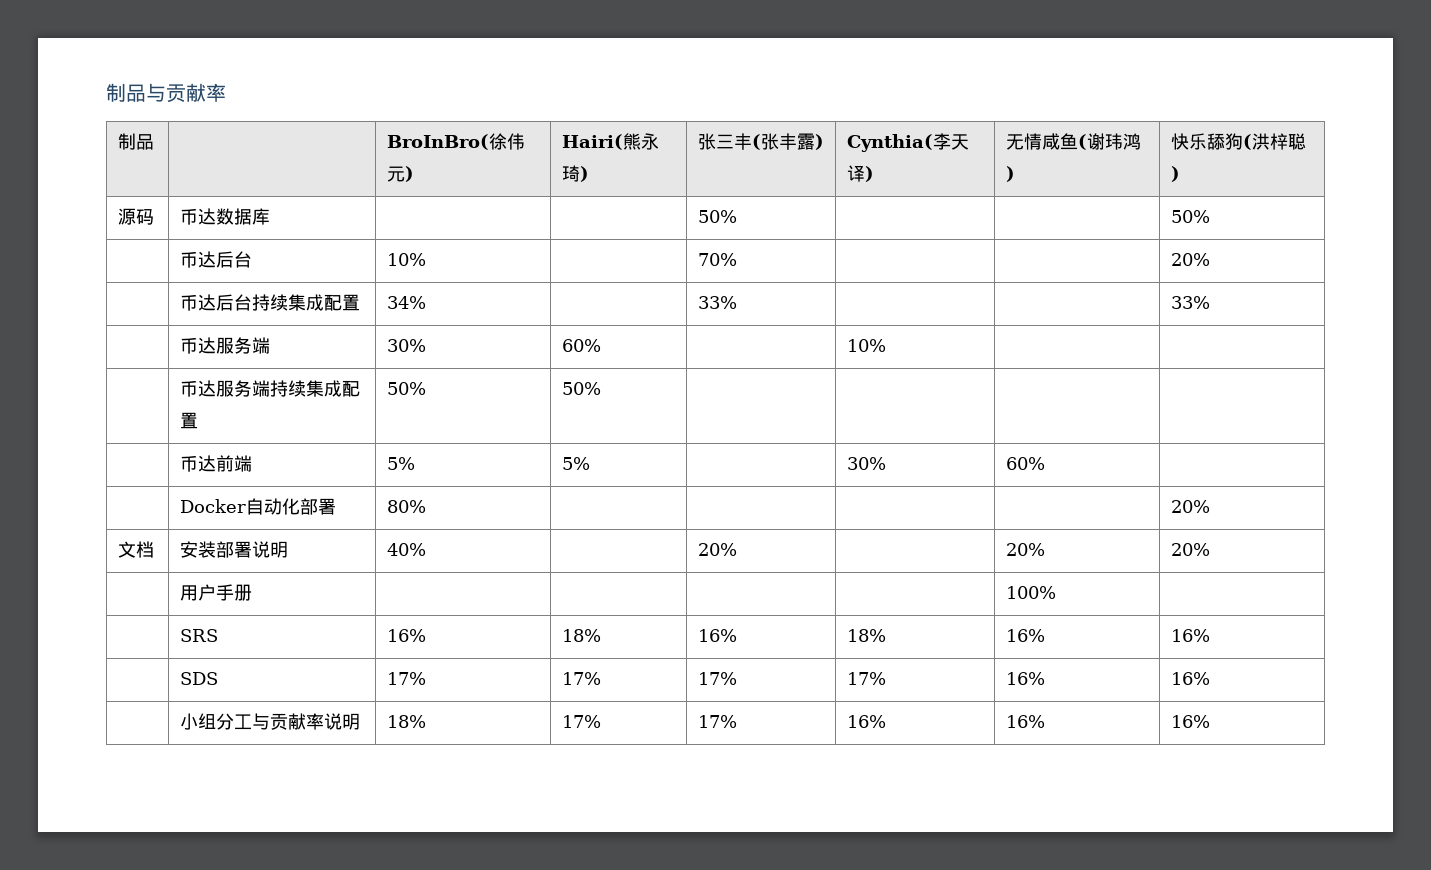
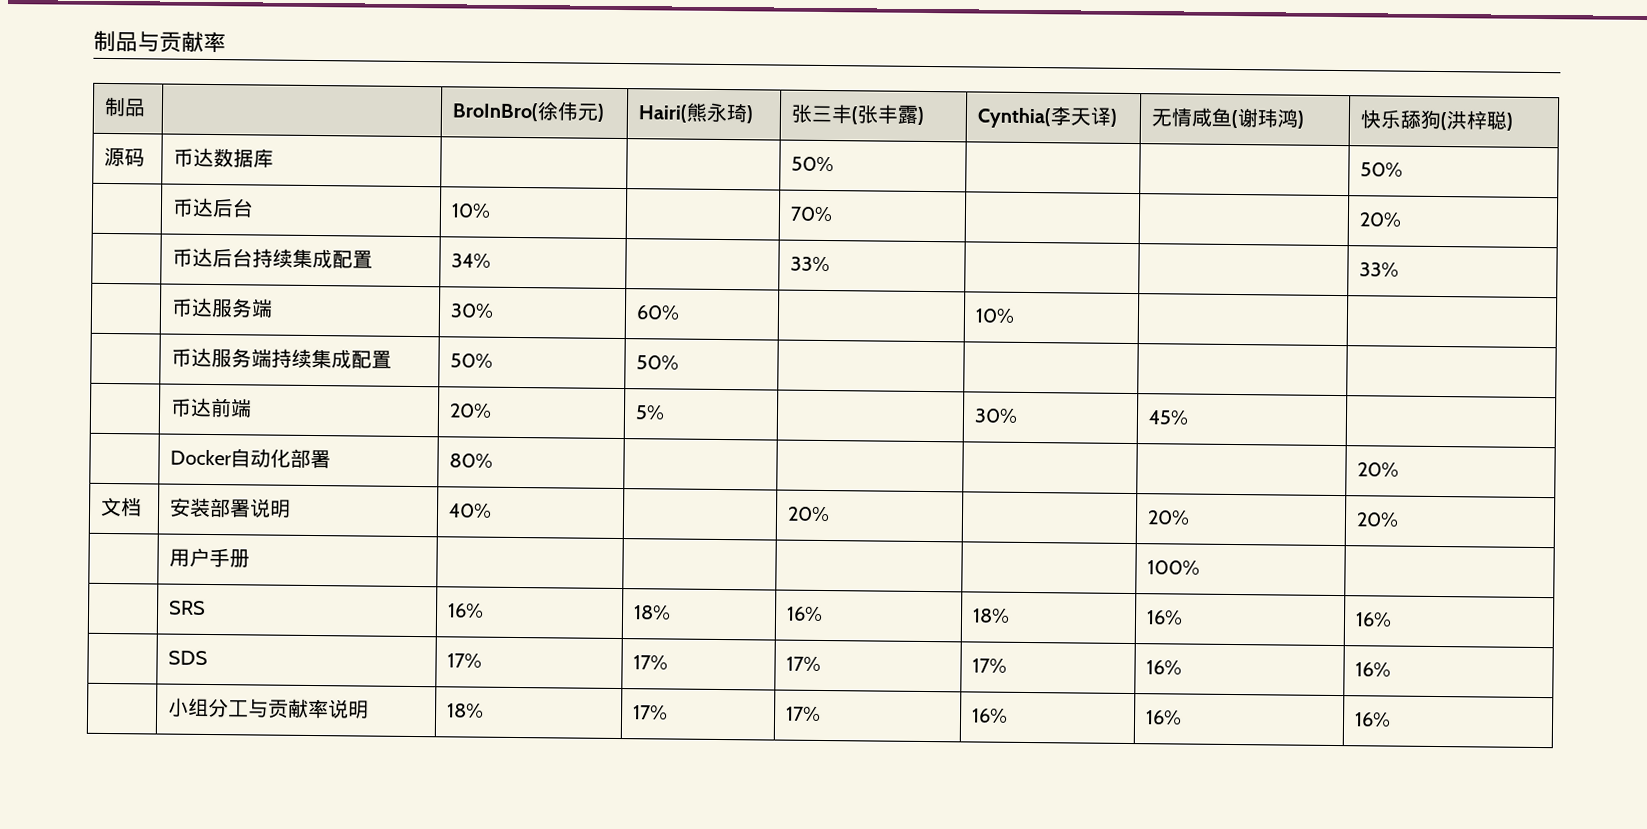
[386,457,415,470] 5% -> [448,403,492,418] 20%
[1005,457,1045,470] 60% -> [1147,410,1189,425] 45%

